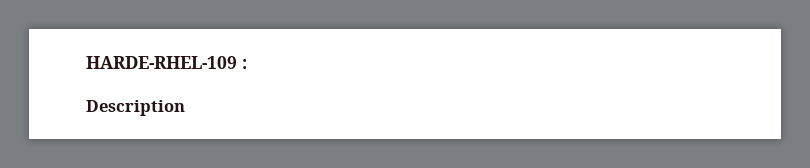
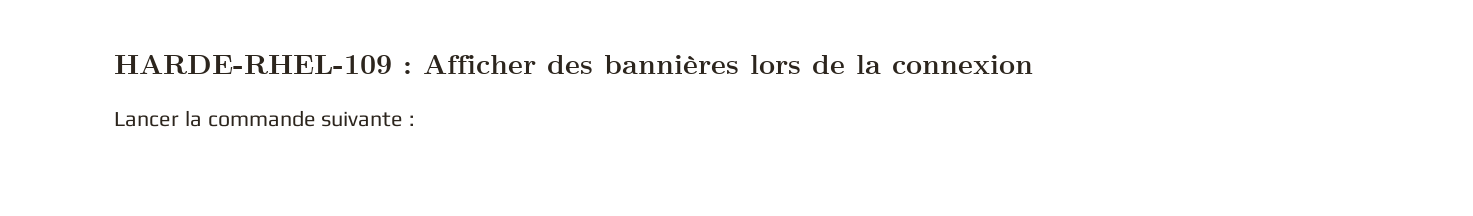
[86,100,185,116] // Description -> [423,55,1033,74] [114,110,416,127] Afficher des bannières lors de la connexion // Lancer la commande suivante :

